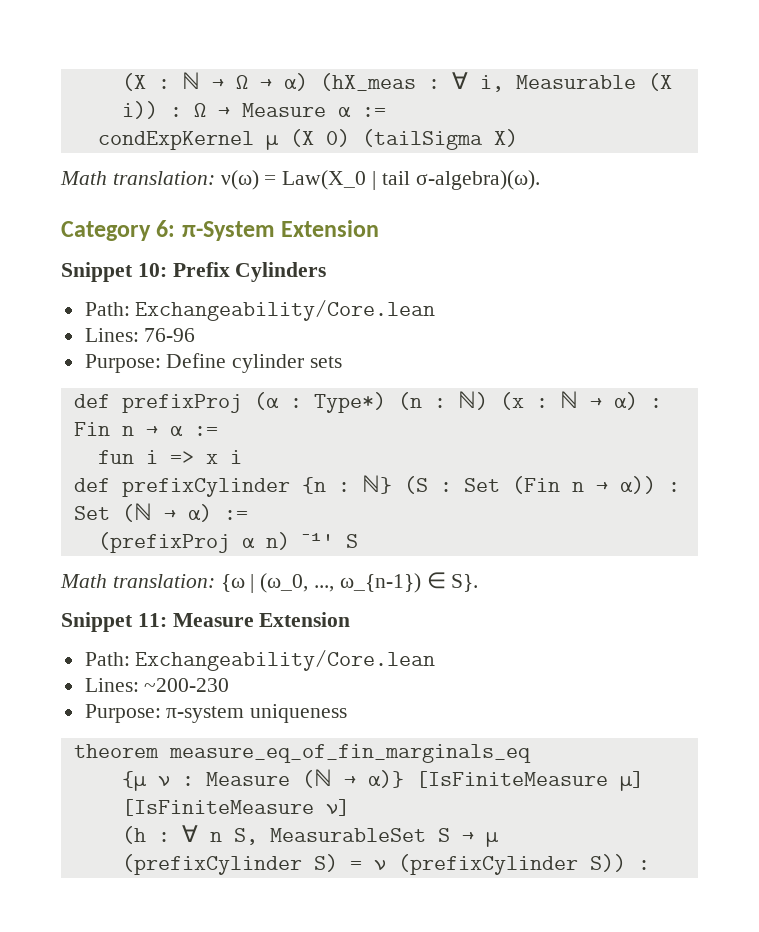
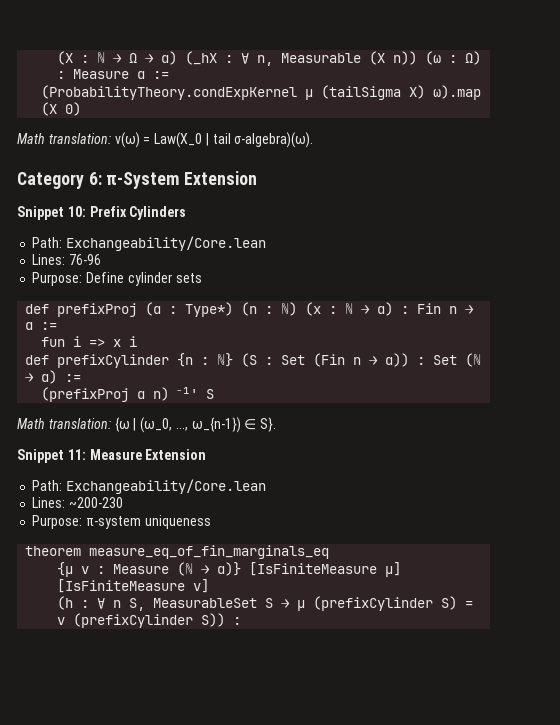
[319,72,504,92] (hX_meas : ∀ i, -> [185,51,274,66] (_hX : ∀ n,
[121,101,386,119] [97,131,278,150] i)) : Ω → Measure α := // condExpKernel μ -> [393,51,482,65] [57,69,170,79] [41,85,482,100] n)) (ω : Ω) : Measure α := // (ProbabilityTheory.condExpKernel μ (tailSigma X) ω).map
[361,129,518,150] (tailSigma X) -> (82, 109) none

